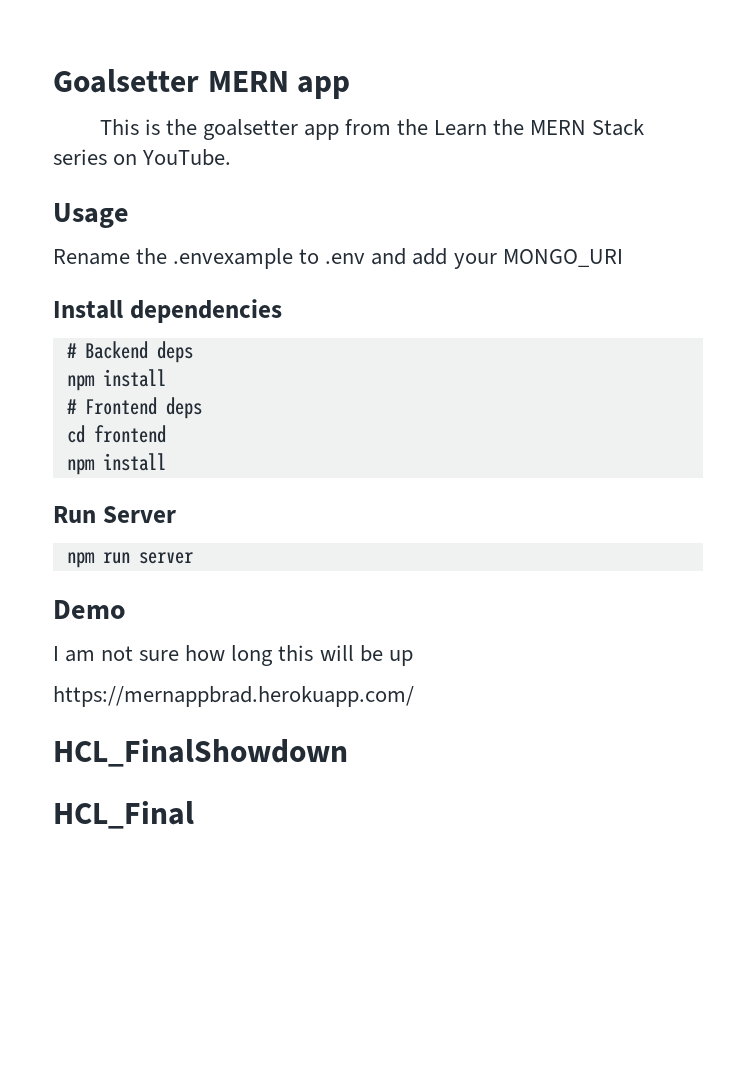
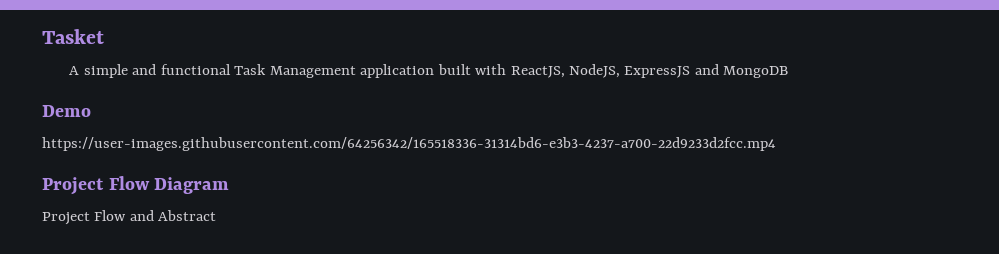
[53,69,351,99] [99,119,645,140] [53,149,232,166] [53,203,129,228] [53,248,623,269] [53,299,282,323] [66,341,193,363] [66,369,166,391] [66,397,202,419] [66,425,166,443] [66,453,166,475] [53,506,176,523] [66,552,193,568] [53,600,126,619] [53,645,413,666] [53,686,414,707] [53,739,348,767] [53,801,194,829] Goalsetter MERN app // This is the goalsetter app from the Learn the MERN Stack series on YouTube. // Usage // Rename the .envexample to .env and add your MONGO_URI // Install dependencies // # Backend deps // npm install // # Frontend deps // cd frontend // npm install // Run Server // npm run server // Demo // I am not sure how long this will be up // https://mernappbrad.herokuapp.com/ // HCL_FinalShowdown // HCL_Final -> [42,29,104,44] [69,64,789,78] [42,105,91,117] [42,137,776,151] [42,176,230,195] [42,210,217,225] Tasket // A simple and functional Task Management application built with ReactJS, NodeJS, ExpressJS and MongoDB // Demo // https://user-images.githubusercontent.com/64256342/165518336-31314bd6-e3b3-4237-a700-22d9233d2fcc.mp4 // Project Flow Diagram // Project Flow and Abstract

